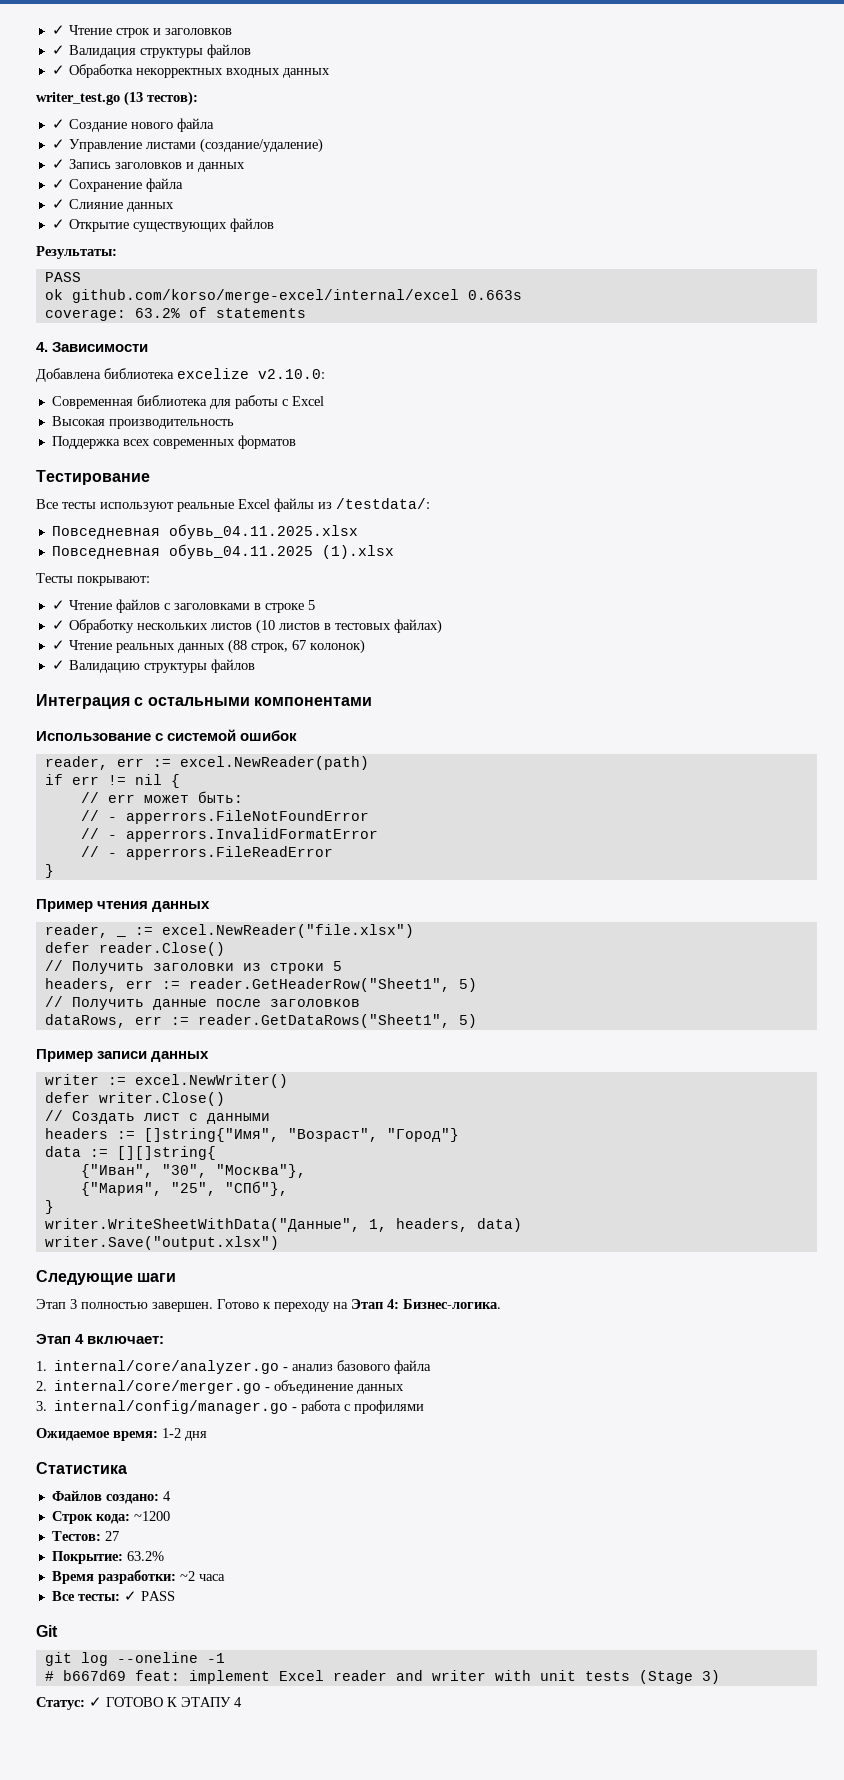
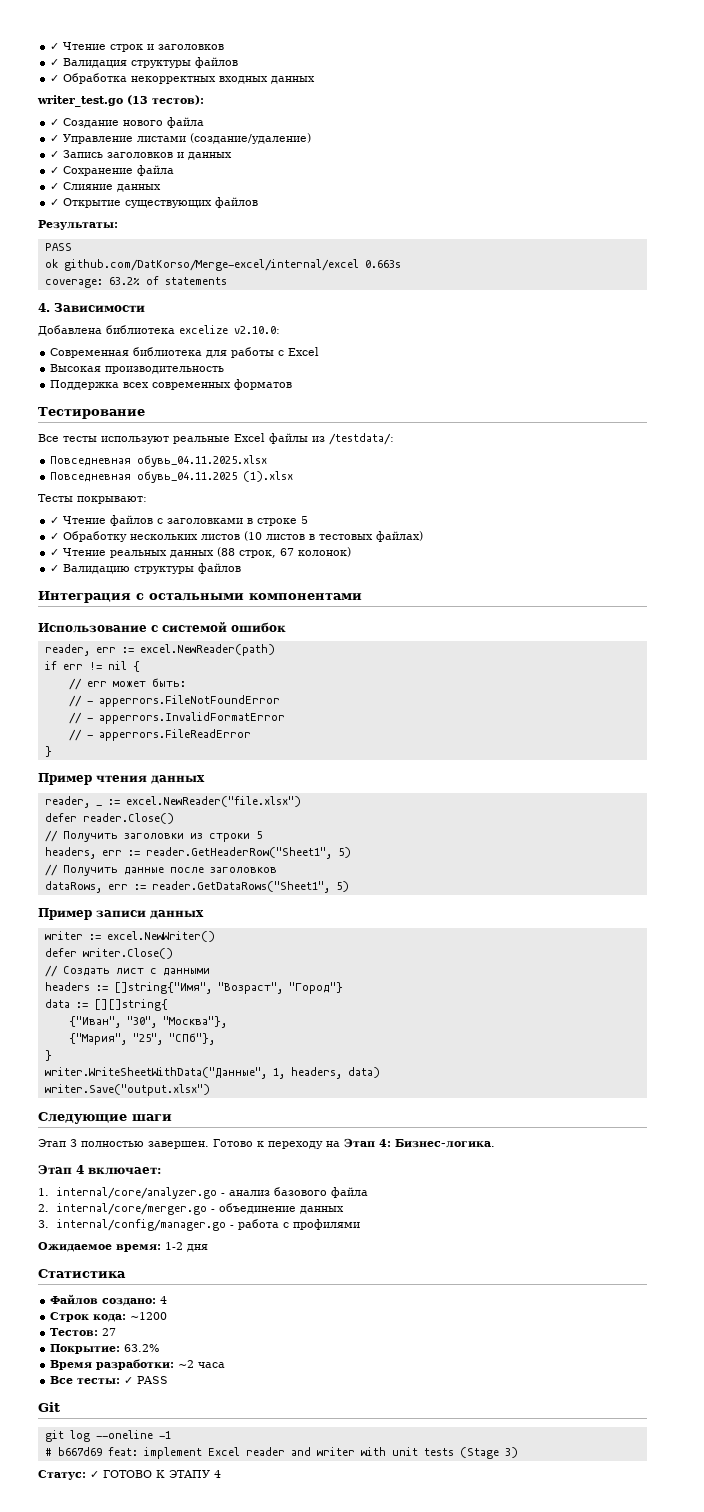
[71,289,459,303] github.com/korso/merge-excel/internal/excel -> [63,259,359,271] github.com/DatKorso/Merge-excel/internal/excel

